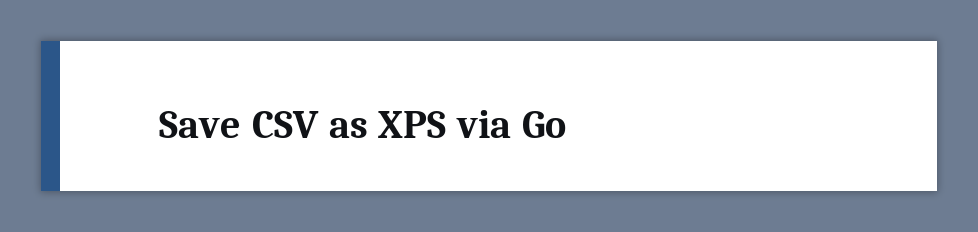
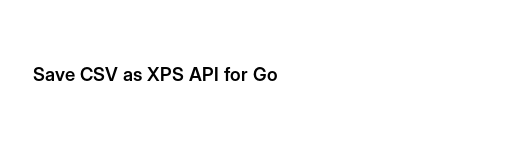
[456,110,512,138] via -> [188,67,248,81] API for

